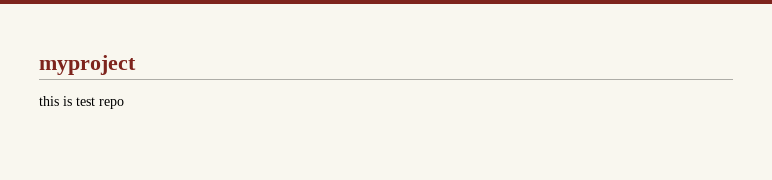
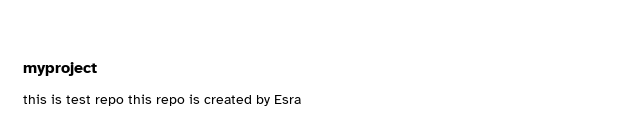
(124, 104) none -> [128,94,301,106] this repo is created by Esra

